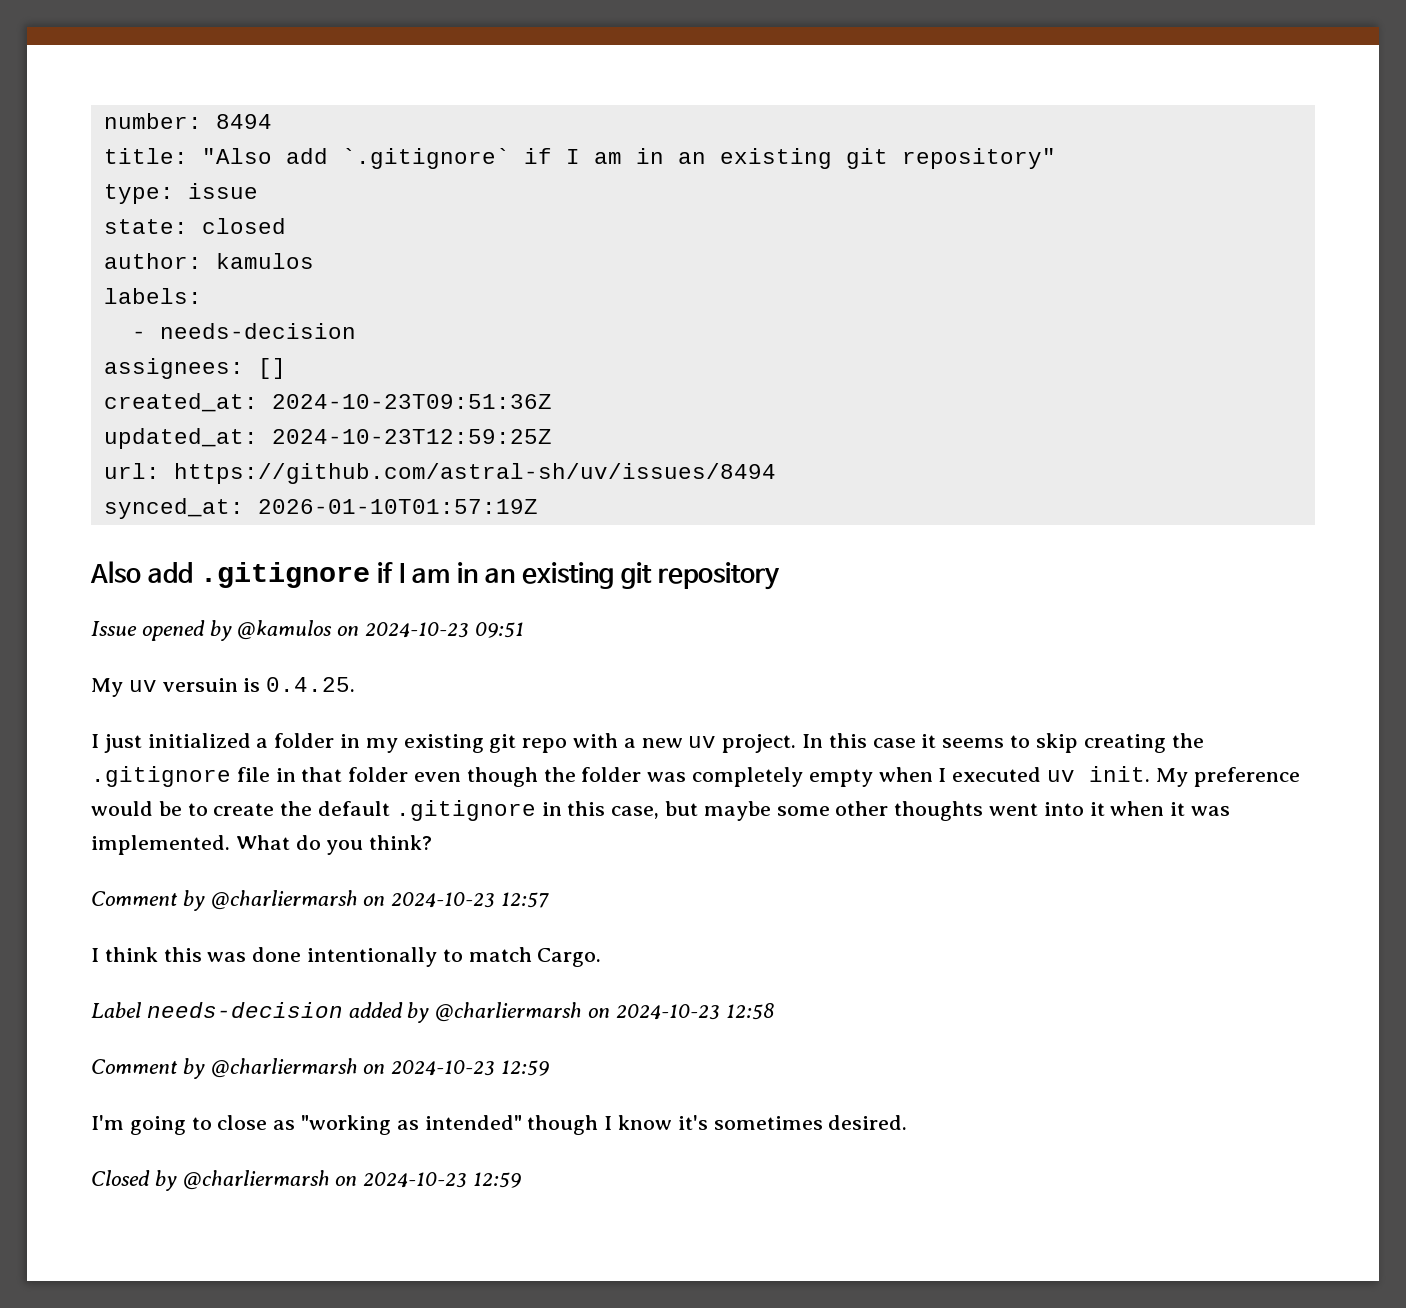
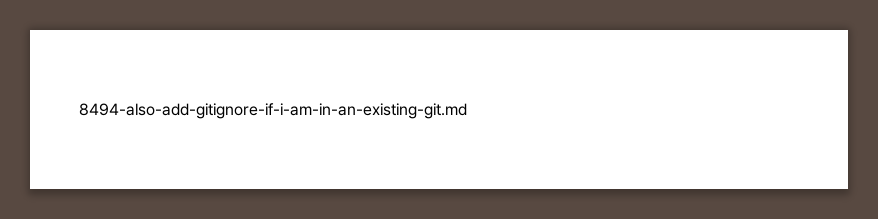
[103,113,272,129] [103,148,1056,169] [103,183,258,204] [103,218,286,234] [103,253,314,269] [103,288,202,304] [131,323,356,339] [103,358,286,379] [103,393,552,412] [103,428,552,449] [103,463,776,484] [103,498,538,519] [90,561,781,590] [91,620,524,641] [91,677,356,697] [91,733,1204,753] [91,766,1300,787] [91,800,1231,821] [91,835,433,855] [91,890,550,911] [91,947,602,967] [91,1002,774,1023] [91,1058,550,1079] [91,1115,908,1135] [91,1170,522,1191] number: 8494 // title: "Also add `.gitignore` if I am in an existing git repository" // type: issue // state: closed // author: kamulos // labels: // - needs-decision // assignees: [] // created_at: 2024-10-23T09:51:36Z // updated_at: 2024-10-23T12:59:25Z // url: https://github.com/astral-sh/uv/issues/8494 // synced_at: 2026-01-10T01:57:19Z // Also add .gitignore if I am in an existing git repository // Issue opened by @kamulos on 2024-10-23 09:51 // My uv versuin is 0.4.25. // I just initialized a folder in my existing git repo with a new uv project. In this case it seems to skip creating the .gitignore file in that folder even though the folder was completely empty when I executed uv init. My preference would be to create the default .gitignore in this case, but maybe some other thoughts went into it when it was implemented. What do you think? // Comment by @charliermarsh on 2024-10-23 12:57 // I think this was done intentionally to match Cargo. // Label needs-decision added by @charliermarsh on 2024-10-23 12:58 // Comment by @charliermarsh on 2024-10-23 12:59 // I'm going to close as "working as intended" though I know it's sometimes desired. // Closed by @charliermarsh on 2024-10-23 12:59 -> [79,103,467,119] 8494-also-add-gitignore-if-i-am-in-an-existing-git.md

